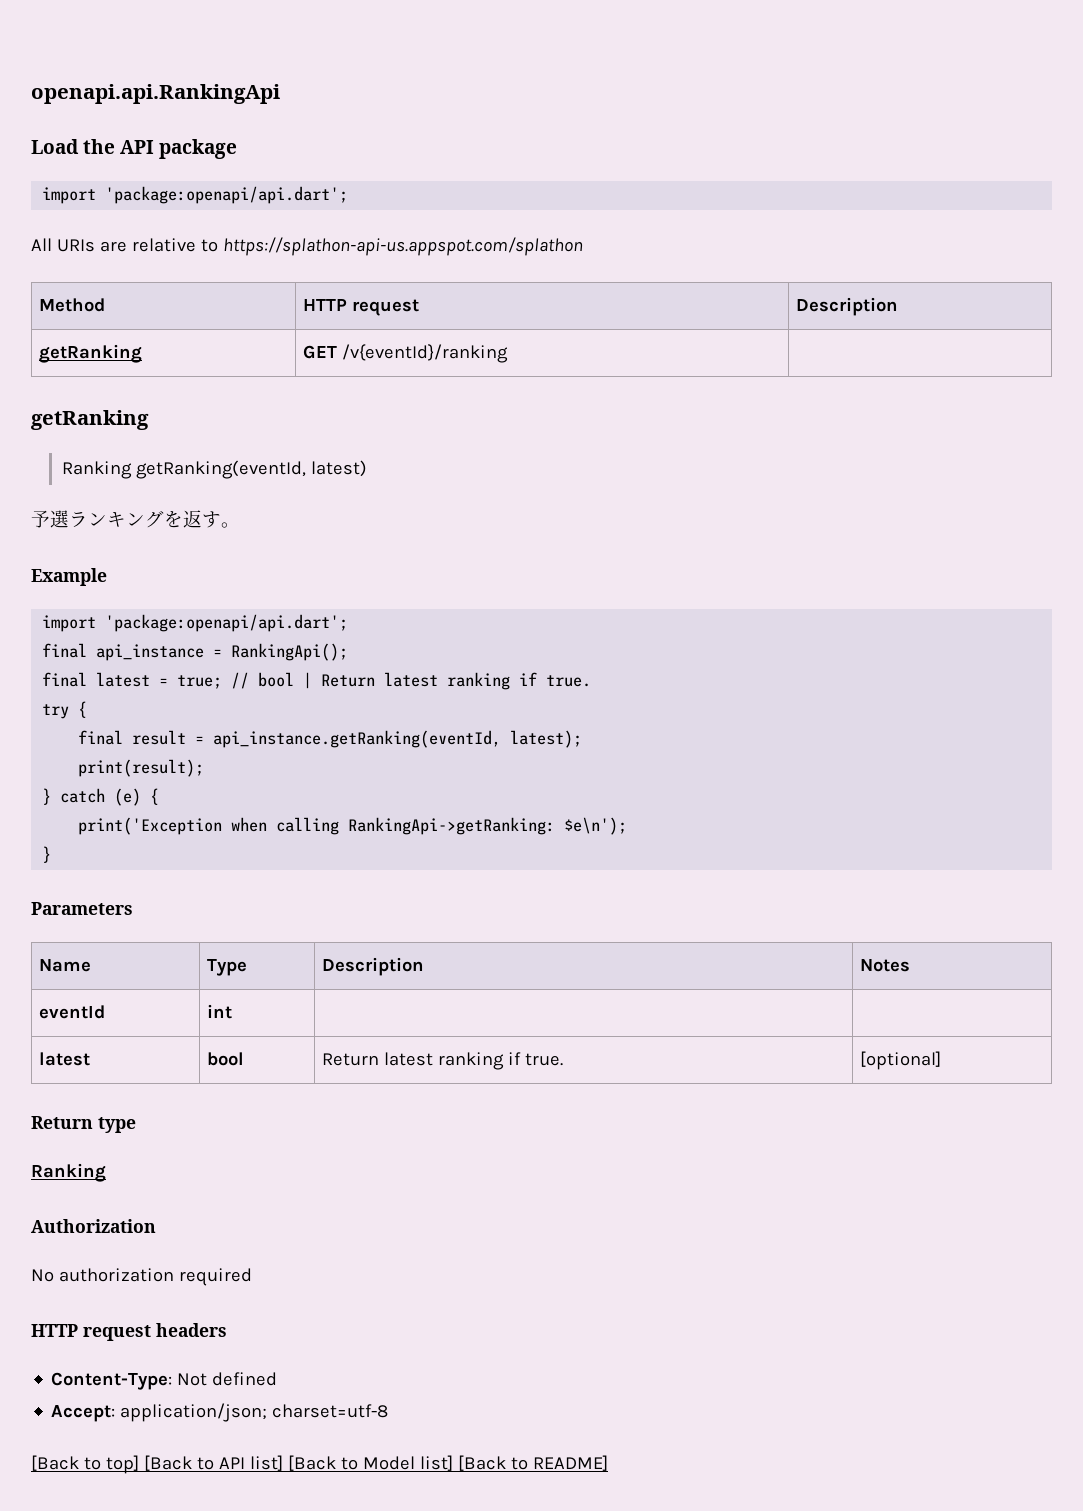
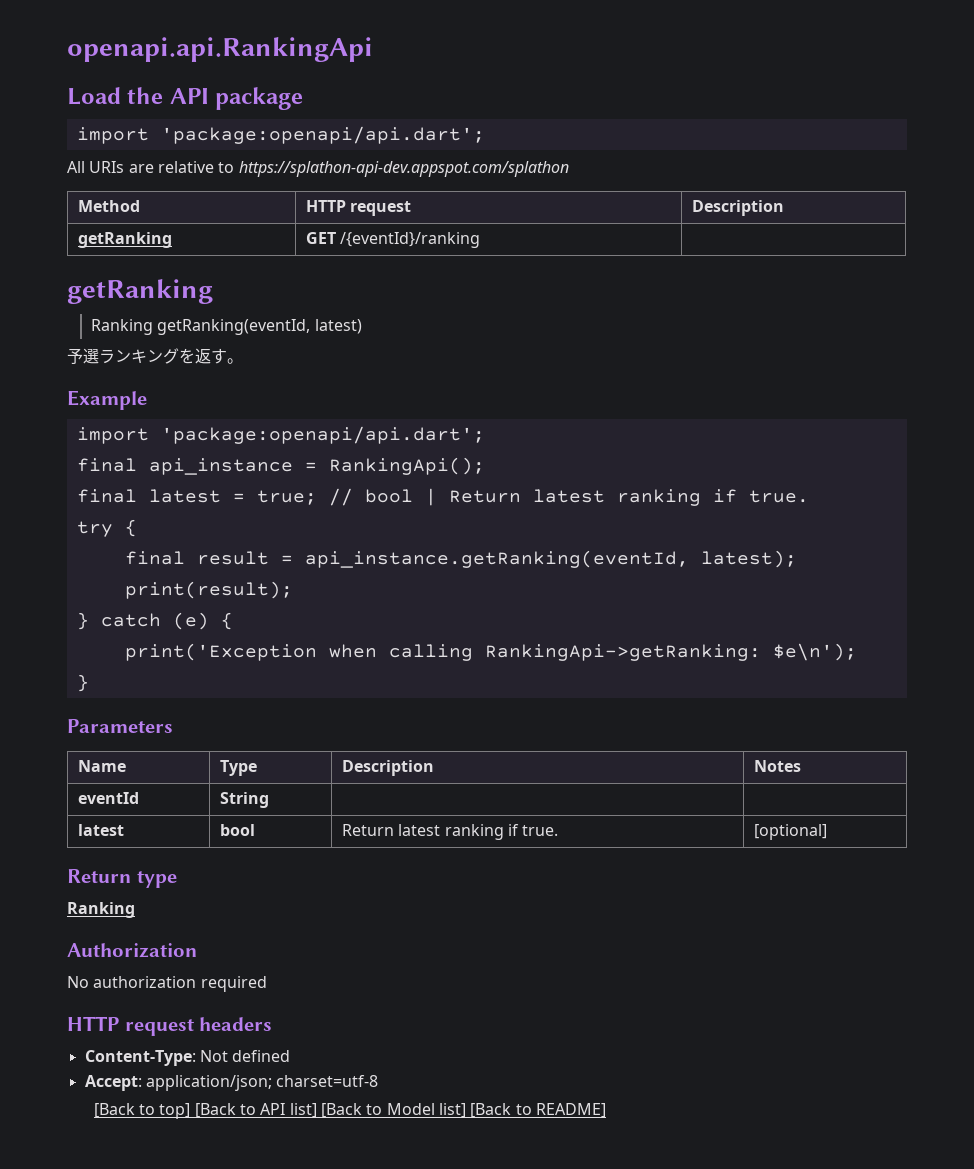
[222,237,583,256] https://splathon-api-us.appspot.com/splathon -> [238,161,569,177] https://splathon-api-dev.appspot.com/splathon
[341,344,508,363] /v{eventId}/ranking -> [340,232,481,248] /{eventId}/ranking
[206,1004,232,1019] int -> [220,792,270,808] String

